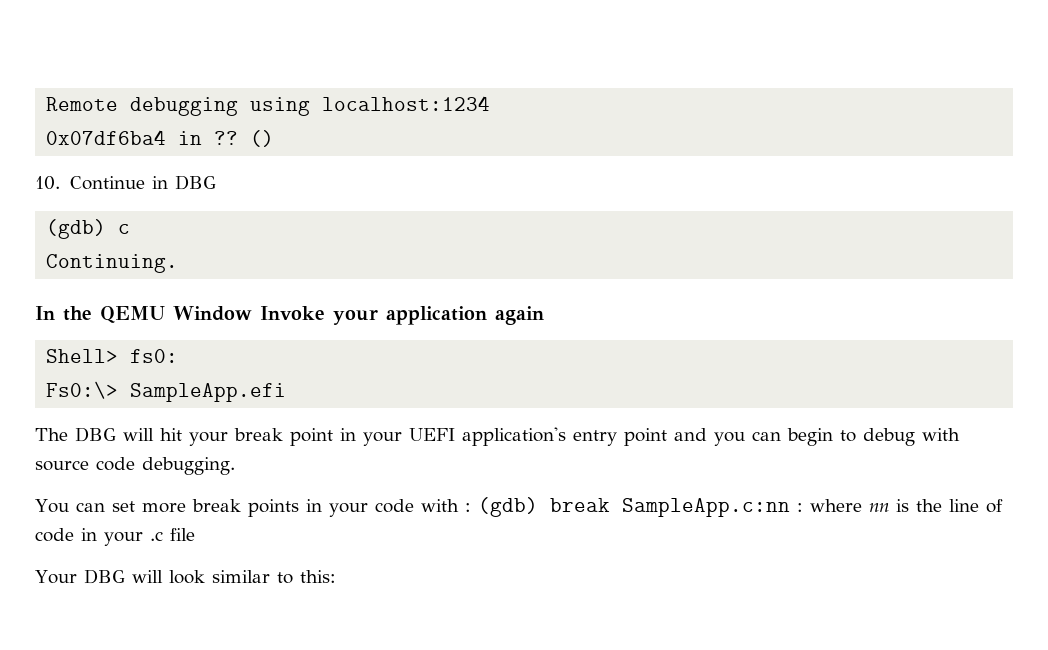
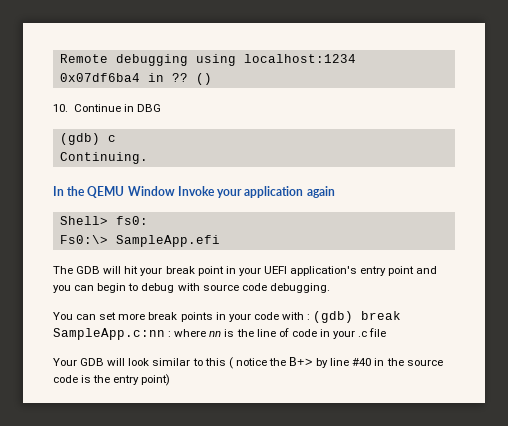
[75,427,116,442] DBG -> [76,266,101,274] GDB
[83,569,125,584] DBG -> [80,358,105,366] GDB
[299,570,336,583] this: -> [204,357,443,369] [53,374,171,386] this ( notice the B+> by line #40 in the source code is the entry point)

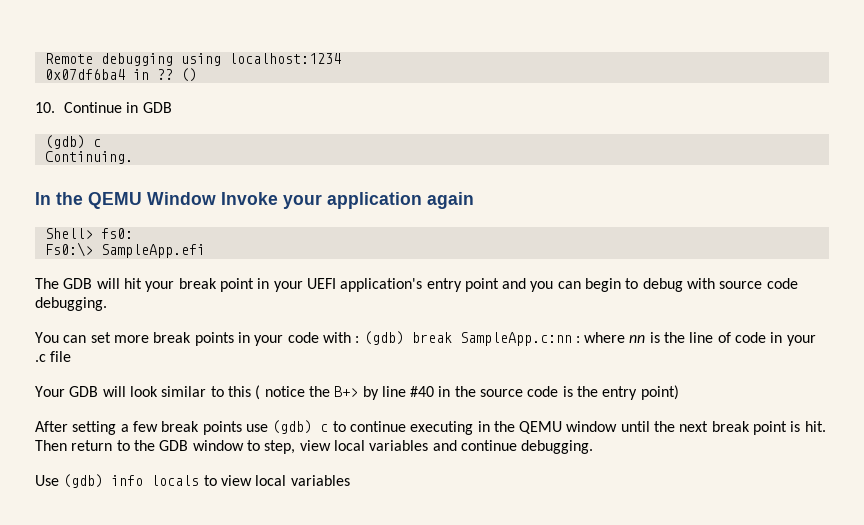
[136,104,161,112] DBG -> [142,102,172,113] GDB
(171, 380) none -> [35,420,826,435] [35,440,594,454] [35,474,350,488] // After setting a few break points use (gdb) c to continue executing in the QEMU window until the next break point is hit. Then return to the GDB window to step, view local variables and continue debugging. // Use (gdb) info locals to view local variables

